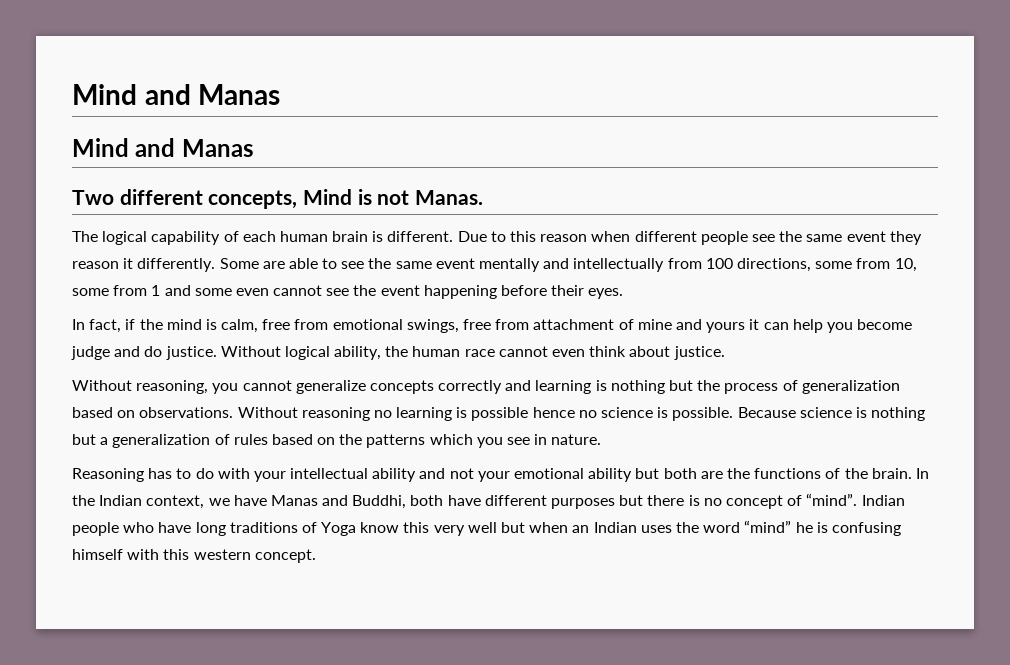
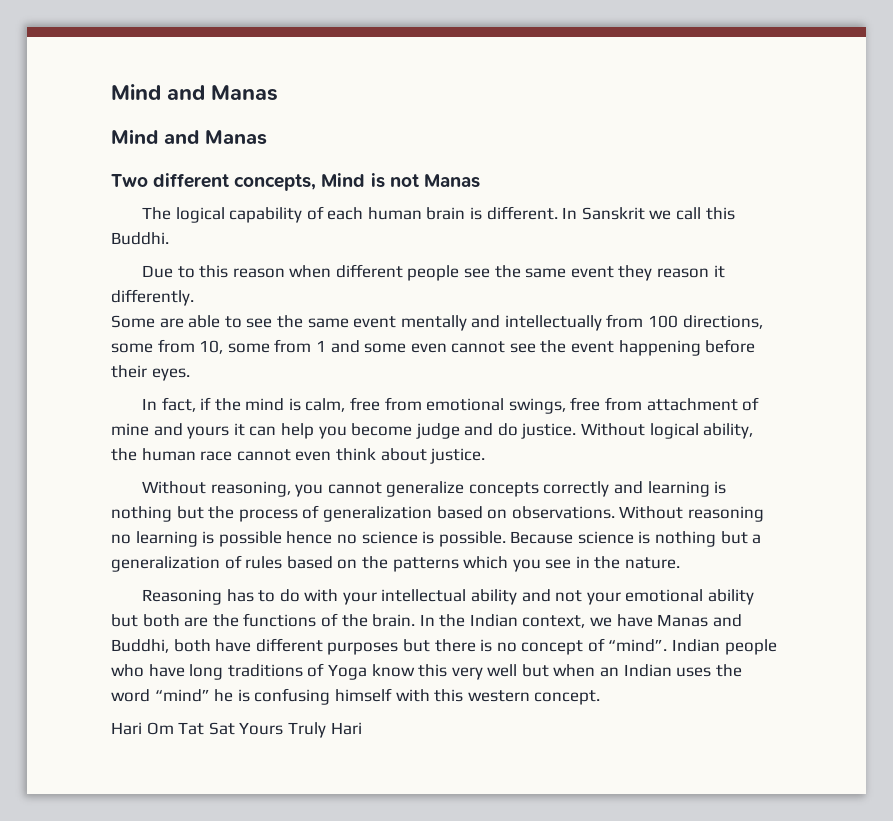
[415,190,484,205] Manas. -> [423,174,480,188] Manas
(454, 236) none -> [562,207,735,220] [111,232,169,245] In Sanskrit we call this Buddhi. //
(216, 265) none -> (194, 297) //
(548, 439) none -> [594,556,621,569] the
(316, 556) none -> [111,722,362,738] // Hari Om Tat Sat Yours Truly Hari

